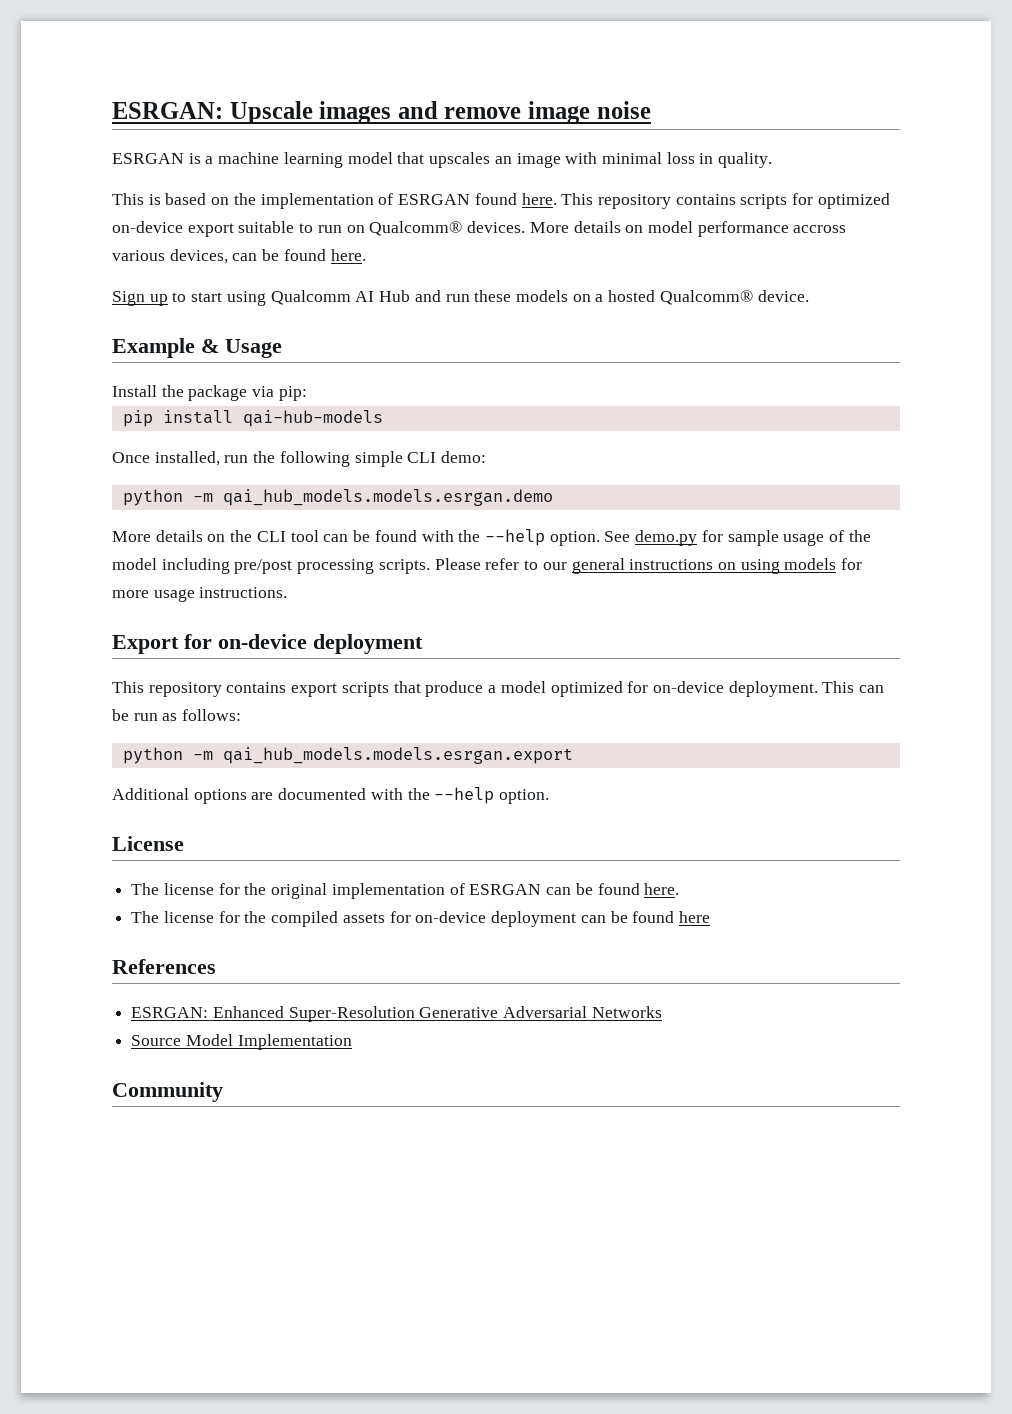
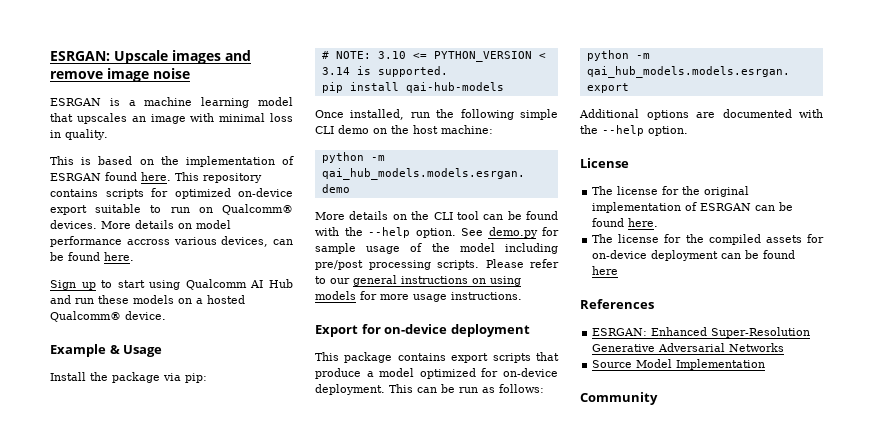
(307, 393) none -> [321,51,546,62] [321,66,448,77] // # NOTE: 3.10 <= PYTHON_VERSION < 3.14 is supported.
[441,451,487,463] demo: -> [338,125,493,134] demo on the host machine:
[148,682,222,697] repository -> [344,352,393,363] package

